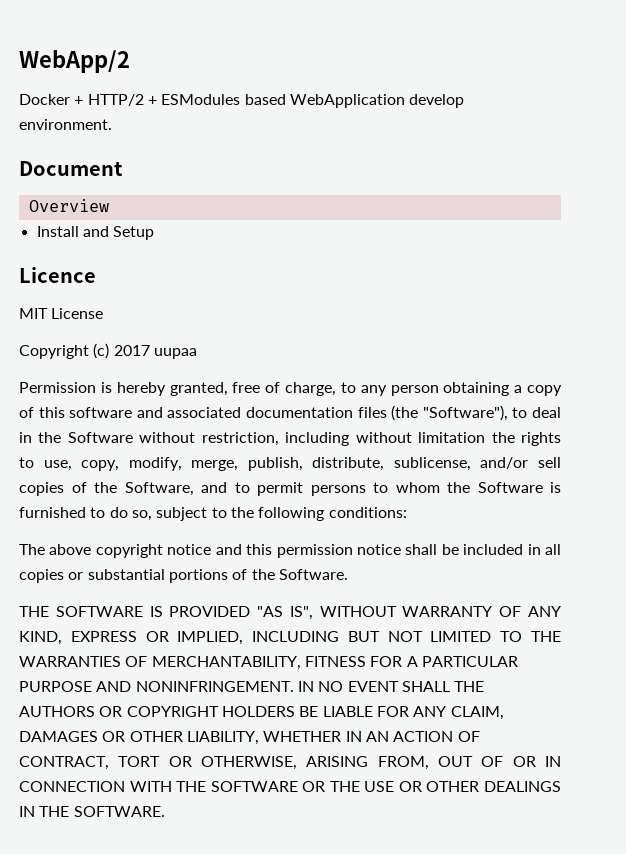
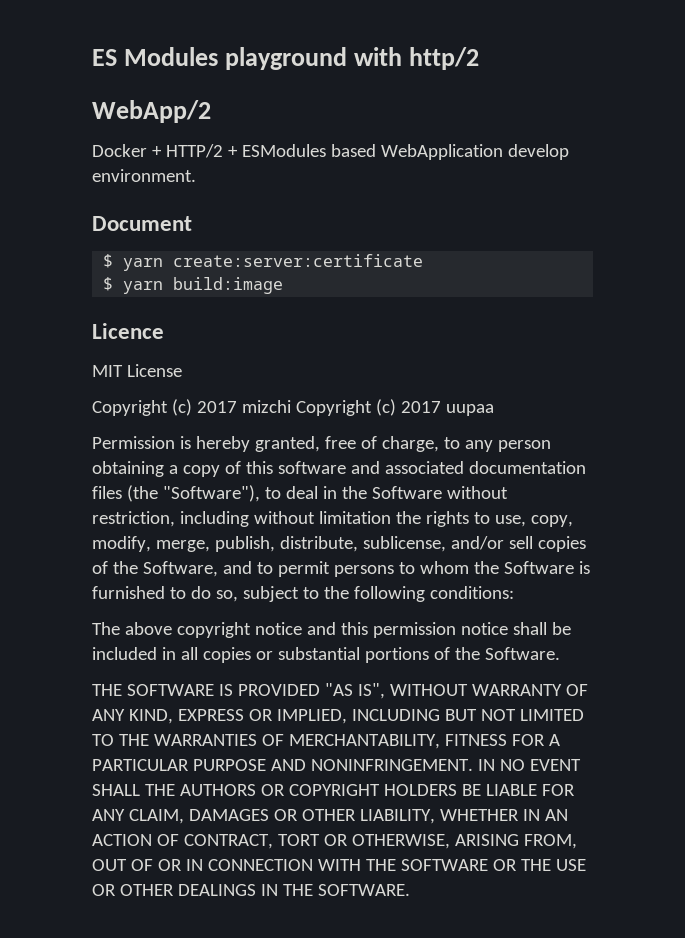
(19, 61) none -> [92,47,480,70] ES Modules playground with http/2 //
[28,199,109,212] [36,226,155,240] Overview // Install and Setup -> [103,254,424,271] [103,277,284,294] $ yarn create:server:certificate // $ yarn build:image
(150, 350) none -> [241,399,441,416] mizchi Copyright (c) 2017

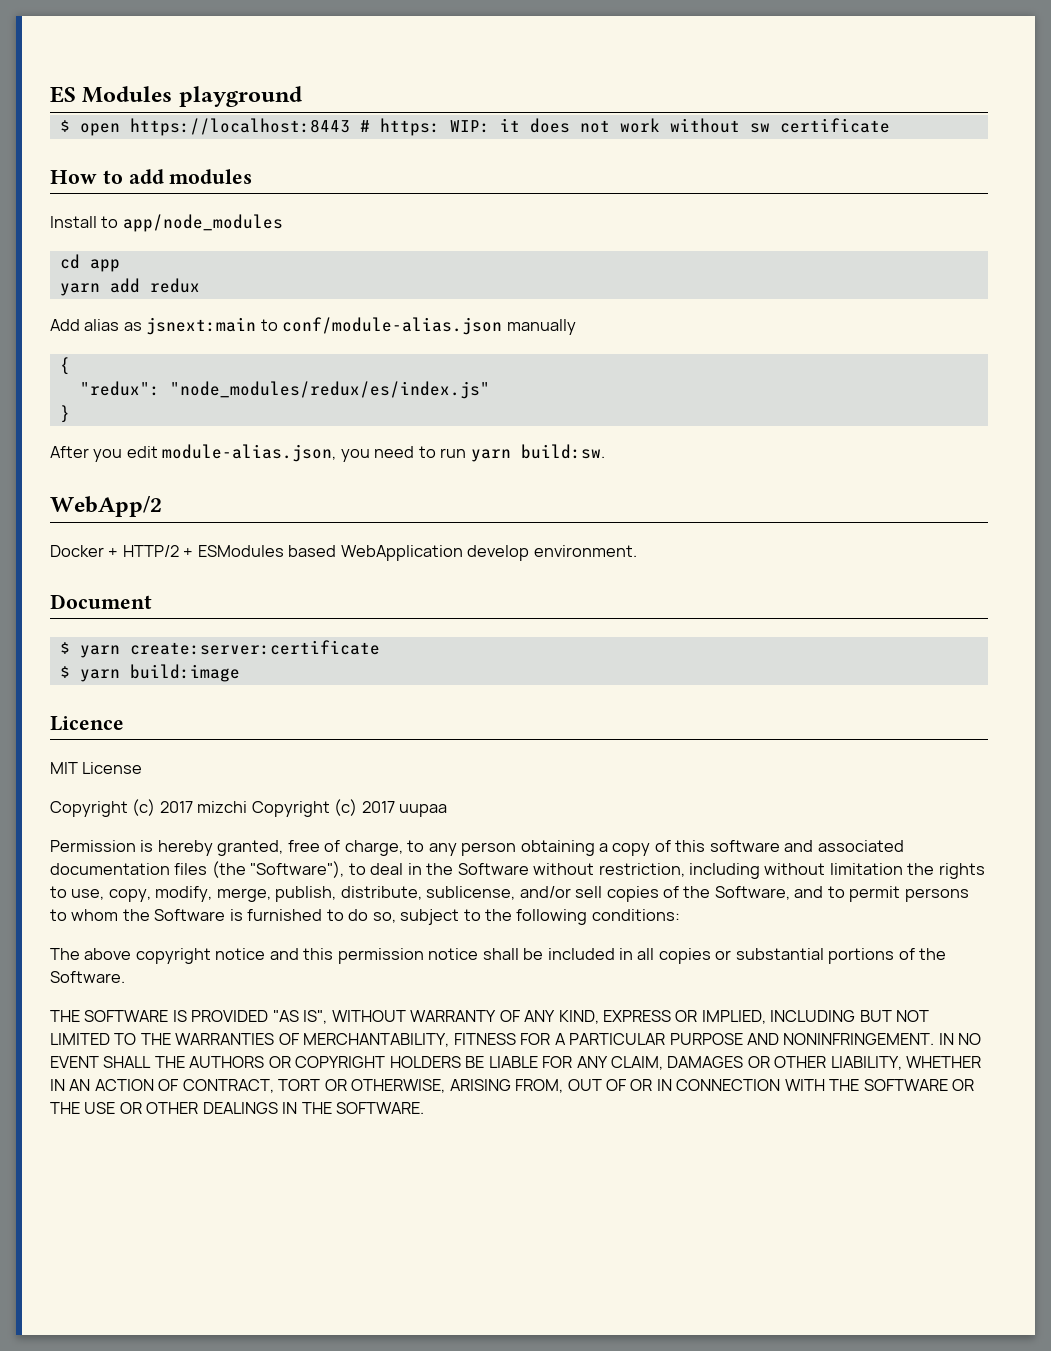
[354,47,480,70] with http/2 -> [59,118,890,136] [50,169,253,184] [50,214,283,232] [59,254,120,272] [59,278,200,296] [50,317,576,335] [59,357,70,375] [79,381,490,399] [59,405,70,423] [50,444,605,462] // $ open https://localhost:8443 # https: WIP: it does not work without sw certificate // How to add modules // Install to app/node_modules // cd app // yarn add redux // Add alias as jsnext:main to conf/module-alias.json manually // { // "redux": "node_modules/redux/es/index.js" // } // After you edit module-alias.json, you need to run yarn build:sw.

